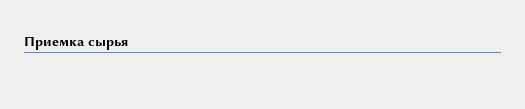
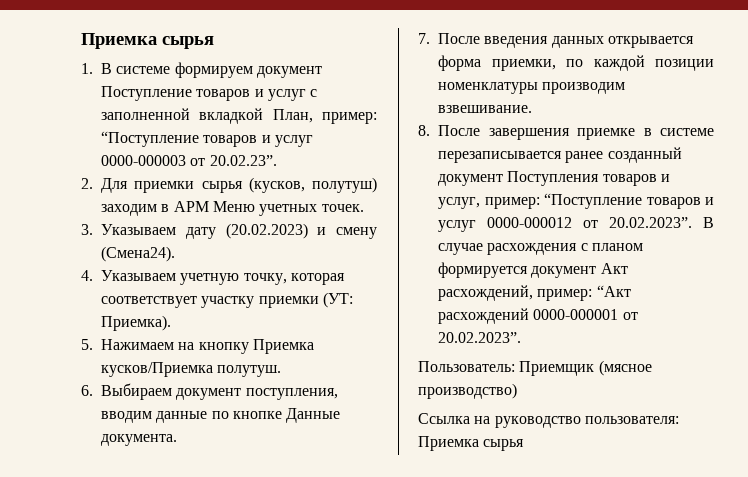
[24,36,128,50] Приемка сырья -> [81,33,214,49] [81,62,322,78] [101,86,318,101] [101,108,377,124] [101,131,313,147] [101,155,277,166] [81,177,377,193] [101,201,364,216] [81,223,377,239] [101,246,175,262] [81,270,345,285] [101,292,353,308] [101,315,171,331] [81,339,314,354] [101,362,282,377] [81,383,338,400] [101,408,341,423] [101,434,177,446] [418,33,694,48] [438,55,714,71] [438,82,626,94] [438,105,532,113] [418,125,714,140] [438,147,682,163] [438,171,670,186] [438,193,714,209] [438,217,714,232] [438,243,643,255] [438,262,628,278] [438,285,631,301] [438,308,638,324] [438,332,521,343] [418,360,652,376] [418,383,517,399] [418,413,679,428] [418,436,525,451] Приемка сырья // 1. В системе формируем документ Поступление товаров и услуг с заполненной вкладкой План, пример: “Поступление товаров и услуг 0000-000003 от 20.02.23”. // 2. Для приемки сырья (кусков, полутуш) заходим в АРМ Меню учетных точек. // 3. Указываем дату (20.02.2023) и смену (Смена24). // 4. Указываем учетную точку, которая соответствует участку приемки (УТ: Приемка). // 5. Нажимаем на кнопку Приемка кусков/Приемка полутуш. // 6. Выбираем документ поступления, вводим данные по кнопке Данные документа. // 7. После введения данных открывается форма приемки, по каждой позиции номенклатуры производим взвешивание. // 8. После завершения приемке в системе перезаписывается ранее созданный документ Поступления товаров и услуг, пример: “Поступление товаров и услуг 0000-000012 от 20.02.2023”. В случае расхождения с планом формируется документ Акт расхождений, пример: “Акт расхождений 0000-000001 от 20.02.2023”. // Пользователь: Приемщик (мясное производство) // Ссылка на руководство пользователя: Приемка сырья

